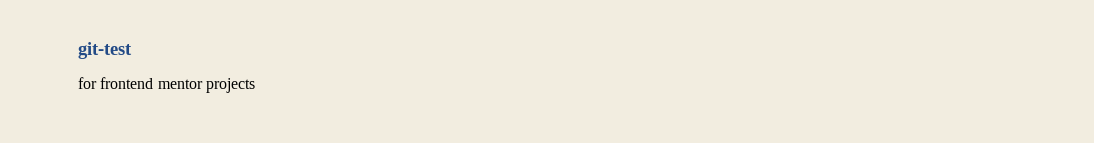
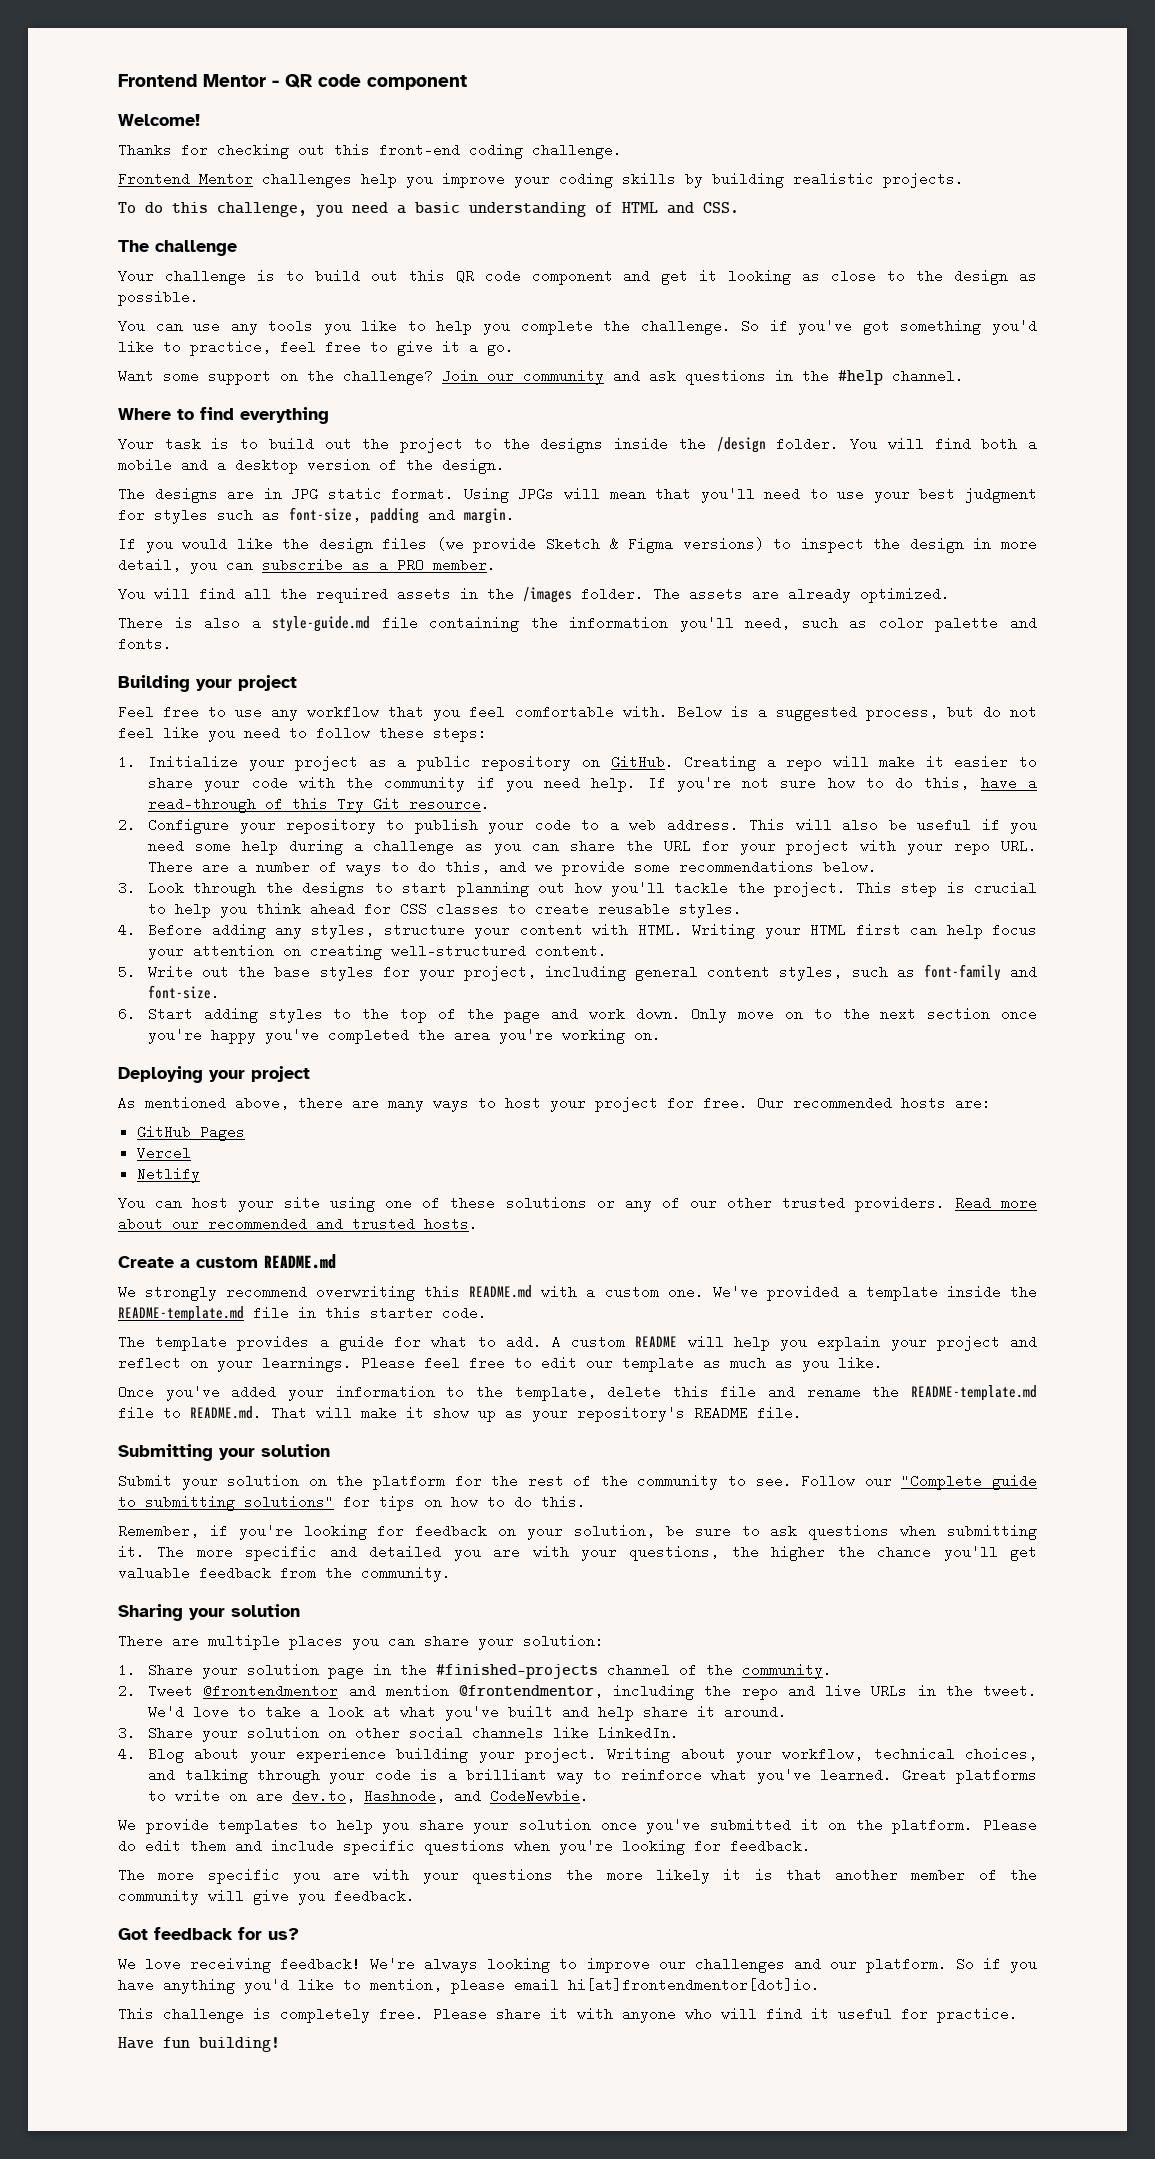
[78,42,132,59] [78,77,255,93] git-test // for frontend mentor projects -> [118,74,467,90] [118,114,200,126] [118,143,622,159] [118,172,964,188] [118,202,739,217] [118,240,237,256] [118,269,1037,285] [118,290,199,306] [118,319,1037,335] [118,340,514,356] [118,369,964,385] [118,407,329,424] [118,437,1037,453] [118,458,505,474] [118,487,1037,503] [118,507,515,524] [118,537,1037,553] [118,558,496,574] [118,587,950,603] [118,616,1037,632] [118,637,172,651] [118,675,297,692] [118,705,1037,721] [118,726,487,742] [118,755,1037,771] [148,776,1038,792] [148,797,491,813] [118,818,1037,834] [148,839,1037,855] [148,860,878,876] [118,881,1037,897] [148,902,743,918] [118,923,1037,939] [148,944,608,960] [118,964,1037,981] [148,985,221,1000] [118,1007,1037,1023] [148,1028,662,1044] [118,1066,310,1083] [118,1096,991,1112] [136,1125,245,1141] [136,1146,191,1160] [136,1167,200,1183] [118,1196,1037,1212] [118,1217,478,1231] [118,1254,336,1269] [118,1285,1038,1301] [118,1306,487,1322] [118,1335,1037,1351] [118,1356,883,1372] [118,1385,1037,1401] [118,1406,802,1422] [118,1444,330,1461] [118,1474,1037,1490] [118,1495,586,1511] [118,1524,1037,1540] [118,1545,1037,1561] [118,1566,451,1582] [118,1604,300,1621] [118,1634,604,1650] [118,1663,833,1679] [118,1684,1037,1700] [148,1705,788,1721] [118,1726,680,1742] [118,1747,1037,1763] [148,1768,1037,1784] [148,1789,590,1803] [118,1818,1037,1834] [118,1839,811,1855] [118,1868,1037,1884] [118,1889,415,1905] [118,1927,299,1940] [118,1957,1037,1973] [118,1978,820,1994] [118,2007,1018,2023] [118,2037,280,2052] Frontend Mentor - QR code component // Welcome! // Thanks for checking out this front-end coding challenge. // Frontend Mentor challenges help you improve your coding skills by building realistic projects. // To do this challenge, you need a basic understanding of HTML and CSS. // The challenge // Your challenge is to build out this QR code component and get it looking as close to the design as possible. // You can use any tools you like to help you complete the challenge. So if you've got something you'd like to practice, feel free to give it a go. // Want some support on the challenge? Join our community and ask questions in the #help channel. // Where to find everything // Your task is to build out the project to the designs inside the /design folder. You will find both a mobile and a desktop version of the design. // The designs are in JPG static format. Using JPGs will mean that you'll need to use your best judgment for styles such as font-size, padding and margin. // If you would like the design files (we provide Sketch & Figma versions) to inspect the design in more detail, you can subscribe as a PRO member. // You will find all the required assets in the /images folder. The assets are already optimized. // There is also a style-guide.md file containing the information you'll need, such as color palette and fonts. // Building your project // Feel free to use any workflow that you feel comfortable with. Below is a suggested process, but do not feel like you need to follow these steps: // 1. Initialize your project as a public repository on GitHub. Creating a repo will make it easier to share your code with the community if you need help. If you're not sure how to do this, have a read-through of this Try Git resource. // 2. Configure your repository to publish your code to a web address. This will also be useful if you need some help during a challenge as you can share the URL for your project with your repo URL. There are a number of ways to do this, and we provide some recommendations below. // 3. Look through the designs to start planning out how you'll tackle the project. This step is crucial to help you think ahead for CSS classes to create reusable styles. // 4. Before adding any styles, structure your content with HTML. Writing your HTML first can help focus your attention on creating well-structured content. // 5. Write out the base styles for your project, including general content styles, such as font-family and font-size. // 6. Start adding styles to the top of the page and work down. Only move on to the next section once you're happy you've completed the area you're working on. // Deploying your project // As mentioned above, there are many ways to host your project for free. Our recommended hosts are: // GitHub Pages // Vercel // Netlify // You can host your site using one of these solutions or any of our other trusted providers. Read more about our recommended and trusted hosts. // Create a custom README.md // We strongly recommend overwriting this README.md with a custom one. We've provided a template inside the README-template.md file in this starter code. // The template provides a guide for what to add. A custom README will help you explain your project and reflect on your learnings. Please feel free to edit our template as much as you like. // Once you've added your information to the template, delete this file and rename the README-template.md file to README.md. That will make it show up as your repository's README file. // Submitting your solution // Submit your solution on the platform for the rest of the community to see. Follow our "Complete guide to submitting solutions" for tips on how to do this. // Remember, if you're looking for feedback on your solution, be sure to ask questions when submitting it. The more specific and detailed you are with your questions, the higher the chance you'll get valuable feedback from the community. // Sharing your solution // There are multiple places you can share your solution: // 1. Share your solution page in the #finished-projects channel of the community. // 2. Tweet @frontendmentor and mention @frontendmentor, including the repo and live URLs in the tweet. We'd love to take a look at what you've built and help share it around. // 3. Share your solution on other social channels like LinkedIn. // 4. Blog about your experience building your project. Writing about your workflow, technical choices, and talking through your code is a brilliant way to reinforce what you've learned. Great platforms to write on are dev.to, Hashnode, and CodeNewbie. // We provide templates to help you share your solution once you've submitted it on the platform. Please do edit them and include specific questions when you're looking for feedback. // The more specific you are with your questions the more likely it is that another member of the community will give you feedback. // Got feedback for us? // We love receiving feedback! We're always looking to improve our challenges and our platform. So if you have anything you'd like to mention, please email hi[at]frontendmentor[dot]io. // This challenge is completely free. Please share it with anyone who will find it useful for practice. // Have fun building!

